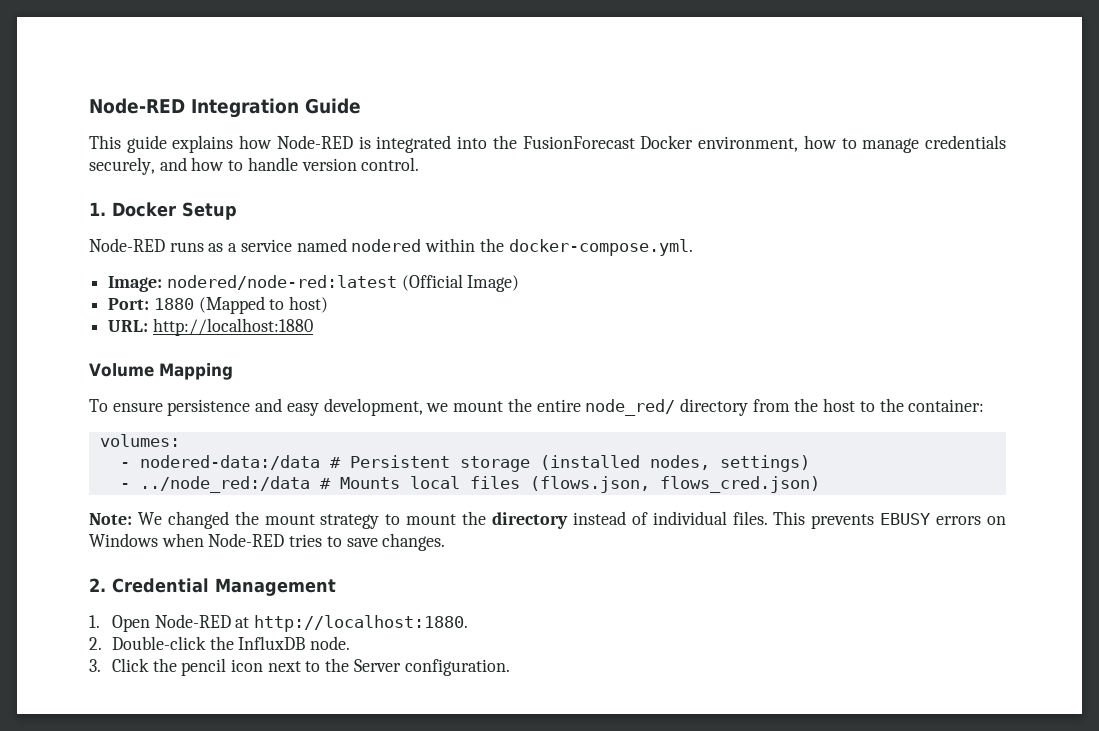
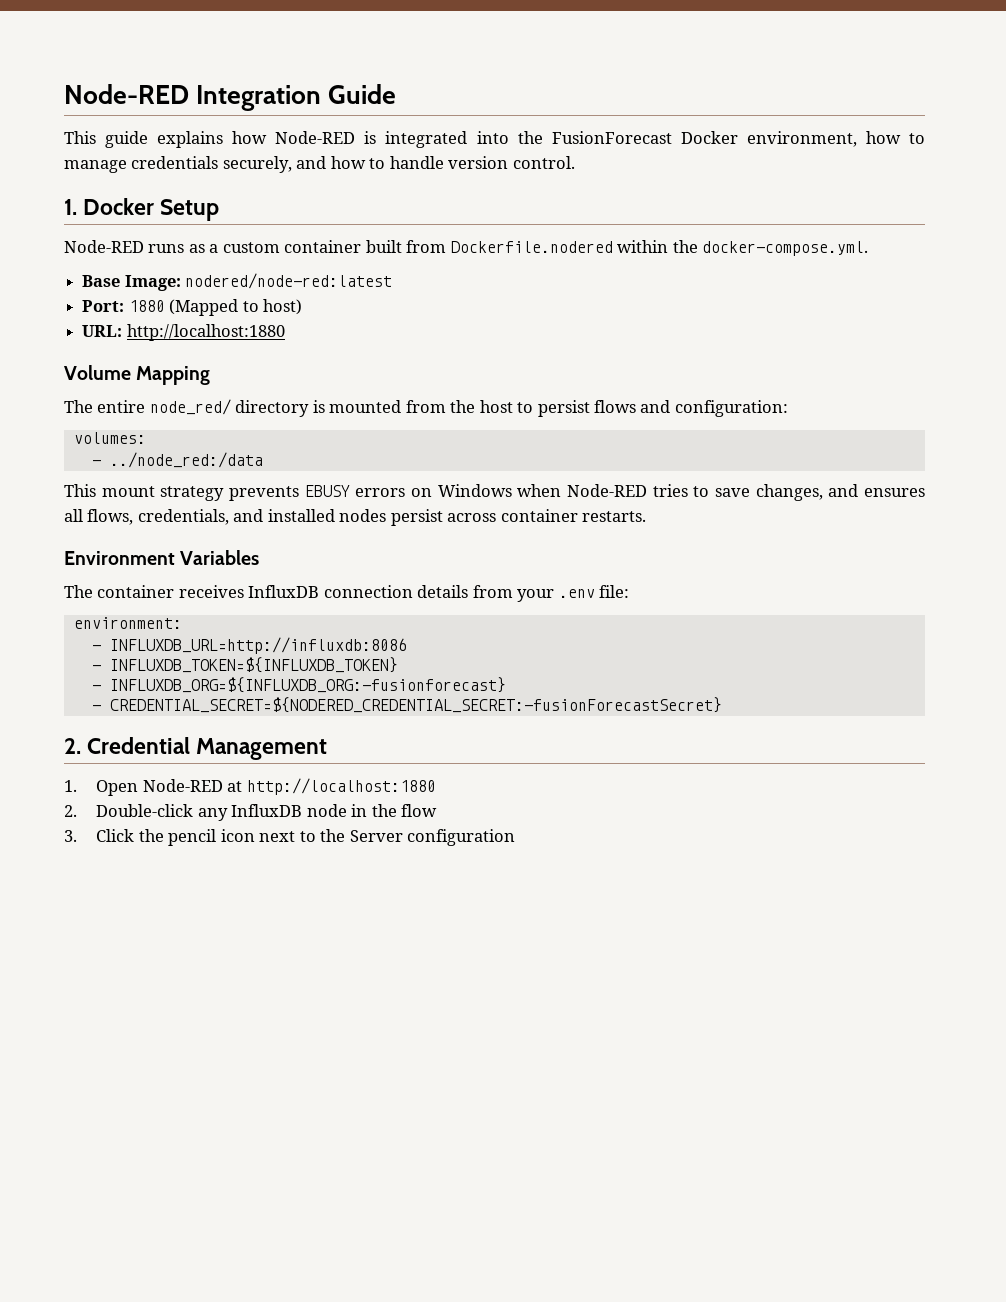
[240,238,422,252] service named nodered -> [222,240,613,253] custom container built from Dockerfile.nodered
(693, 247) none -> [82,275,121,287] Base
[401,274,520,292] (Official Image) -> (393, 281) none
[89,398,532,416] To ensure persistence and easy development, we mount the -> [64,400,93,413] The
(748, 407) none -> [312,400,402,413] is mounted
[879,398,985,412] [99,434,180,447] [119,455,810,472] [119,476,820,493] [89,511,806,529] the container: // volumes: // - nodered-data:/data # Persistent storage (installed nodes, settings) // - ../node_red:/data # Mounts local files (flows.json, flows_cred.json) // Note: We changed the mount strategy to mount the directory instead of individual files. This -> [537,400,788,417] [73,432,146,444] [91,452,263,468] [64,484,225,501] persist flows and configuration: // volumes: // - ../node_red:/data // This mount strategy
[382,533,446,551] changes. -> [755,484,925,501] [64,509,647,526] [64,550,260,565] [64,585,630,602] [73,617,182,629] [91,637,407,654] [91,657,398,673] [91,677,506,693] [91,697,722,713] changes, and ensures all flows, credentials, and installed nodes persist across container restarts. // Environment Variables // The container receives InfluxDB connection details from your .env file: // environment: // - INFLUXDB_URL=http://influxdb:8086 // - INFLUXDB_TOKEN=${INFLUXDB_TOKEN} // - INFLUXDB_ORG=${INFLUXDB_ORG:-fusionforecast} // - CREDENTIAL_SECRET=${NODERED_CREDENTIAL_SECRET:-fusionForecastSecret}
[253,615,468,632] http://localhost:1880. -> [246,778,436,795] http://localhost:1880
[209,636,350,650] the InfluxDB node. -> [197,804,438,821] any InfluxDB node in the flow
[404,659,510,676] configuration. -> [407,829,516,846] configuration

